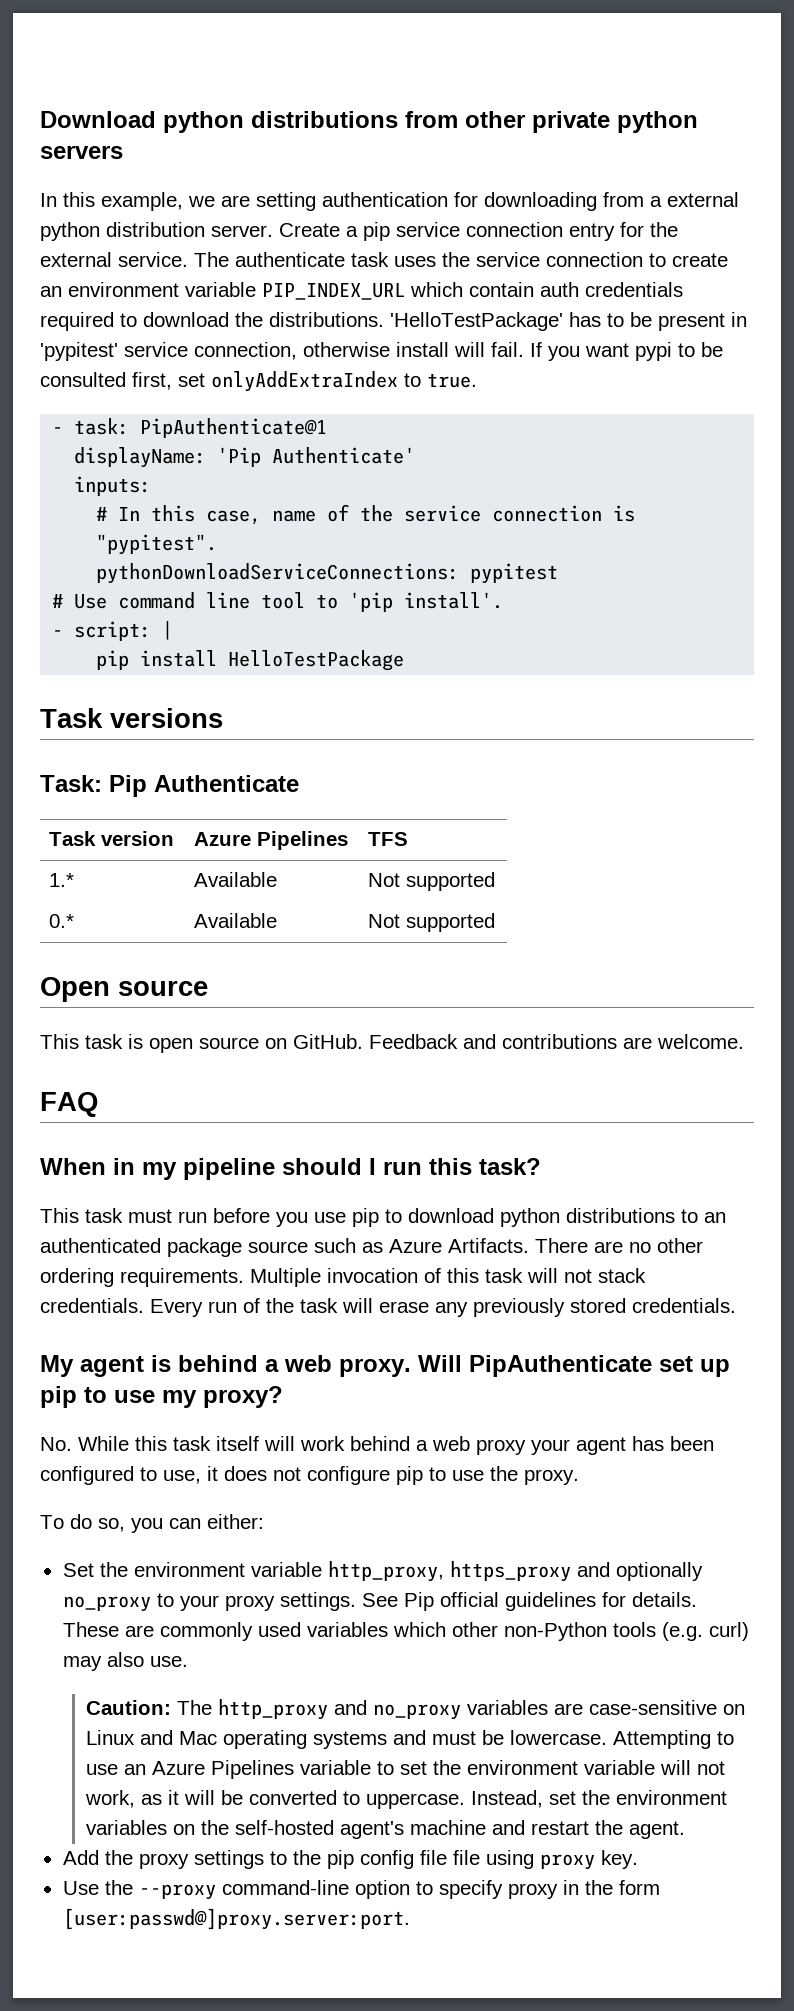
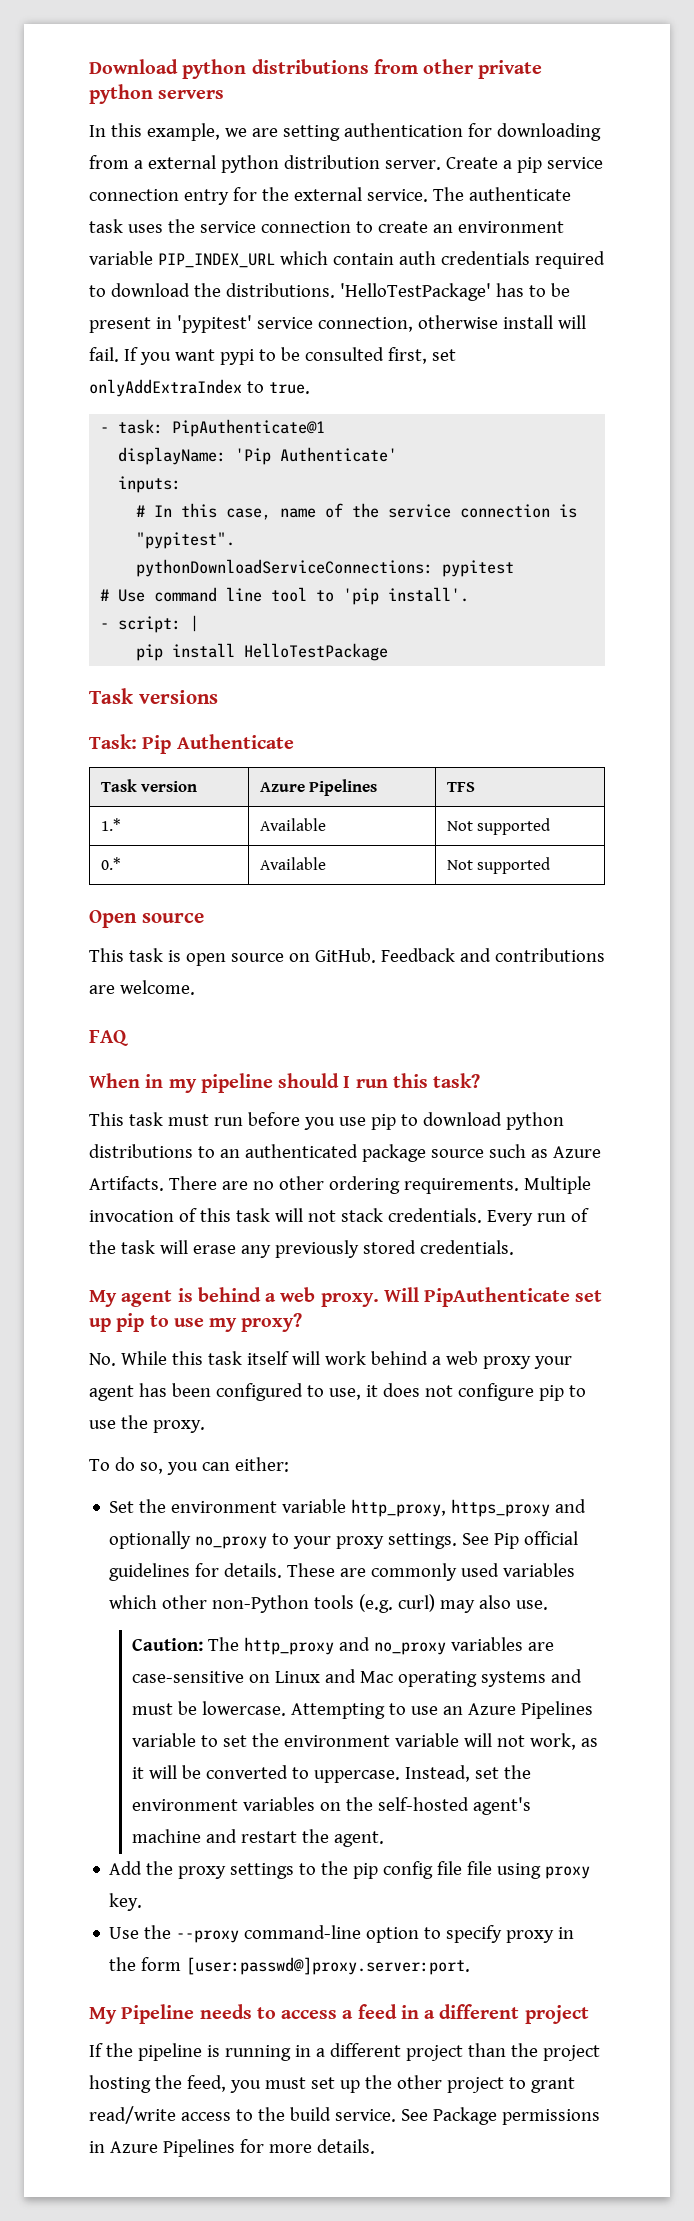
(410, 1919) none -> [89,2004,589,2024] [89,2043,600,2061] [89,2075,575,2093] [89,2106,600,2125] [89,2139,375,2157] // My Pipeline needs to access a feed in a different project // If the pipeline is running in a different project than the project hosting the feed, you must set up the other project to grant read/write access to the build service. See Package permissions in Azure Pipelines for more details.

